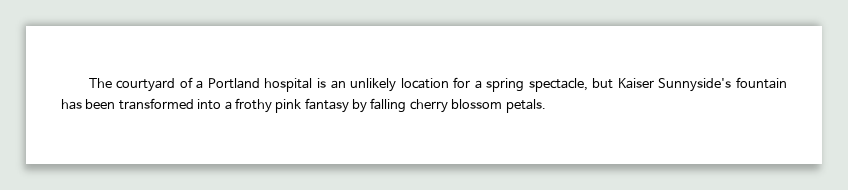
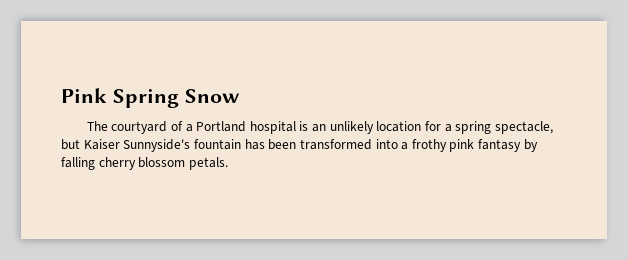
(88, 83) none -> [61,88,240,108] Pink Spring Snow //

